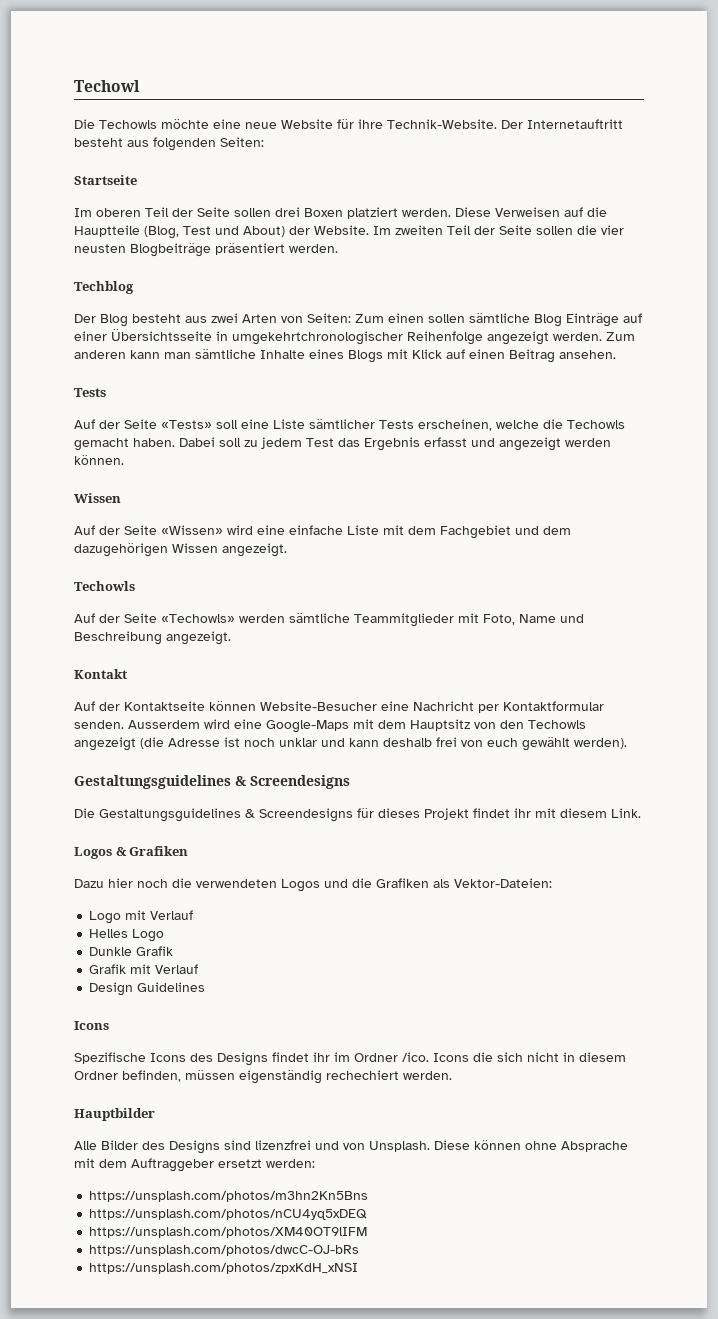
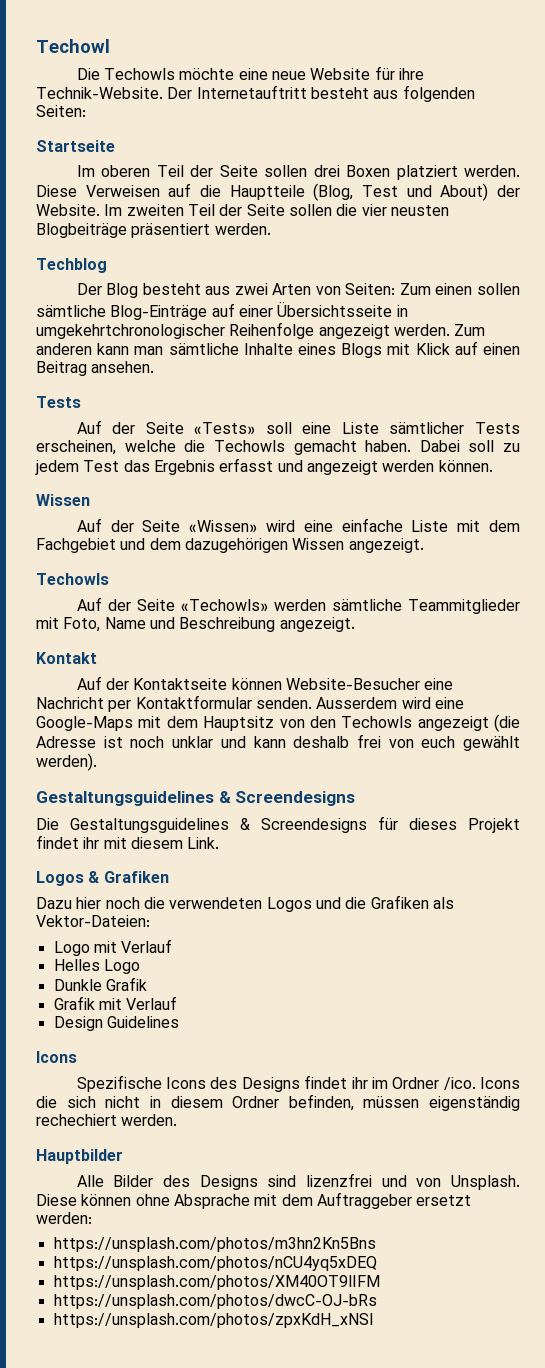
[534,313,619,327] Blog Einträge -> [110,305,208,320] Blog-Einträge

